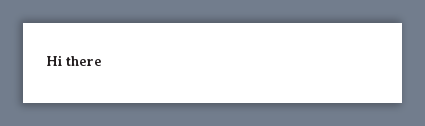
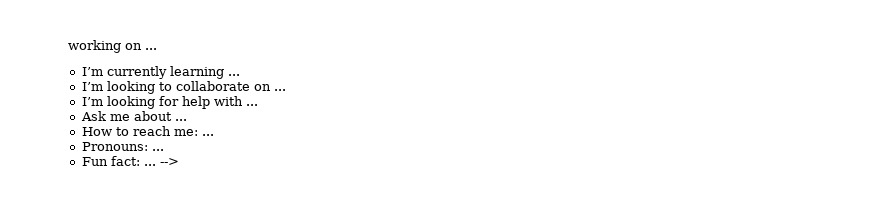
[46,55,102,66] Hi there -> [68,40,157,53] [81,66,240,79] [81,81,286,94] [81,96,258,109] [80,111,187,121] [81,126,214,136] [81,142,164,151] [81,156,179,166] working on ... // I’m currently learning ... // I’m looking to collaborate on ... // I’m looking for help with ... // Ask me about ... // How to reach me: ... // Pronouns: ... // Fun fact: ... -->

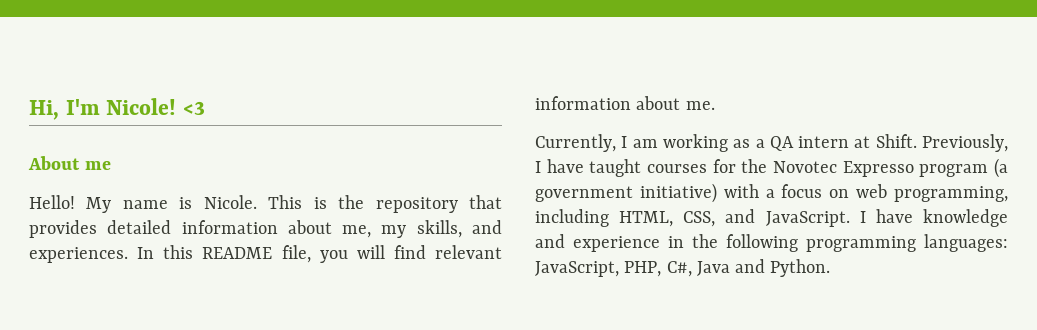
[68,40,157,53] [81,66,240,79] [81,81,286,94] [81,96,258,109] [80,111,187,121] [81,126,214,136] [81,142,164,151] [81,156,179,166] working on ... // I’m currently learning ... // I’m looking to collaborate on ... // I’m looking for help with ... // Ask me about ... // How to reach me: ... // Pronouns: ... // Fun fact: ... --> -> [29,98,205,120] [28,156,111,170] [29,195,503,213] [29,220,502,238] [29,245,502,263] [535,96,715,110] [535,134,1008,152] [535,158,1008,178] [535,183,1008,203] [535,209,1008,227] [535,234,1008,252] [535,259,831,277] Hi, I'm Nicole! <3 // About me // Hello! My name is Nicole. This is the repository that provides detailed information about me, my skills, and experiences. In this README file, you will find relevant information about me. // Currently, I am working as a QA intern at Shift. Previously, I have taught courses for the Novotec Expresso program (a government initiative) with a focus on web programming, including HTML, CSS, and JavaScript. I have knowledge and experience in the following programming languages: JavaScript, PHP, C#, Java and Python.

